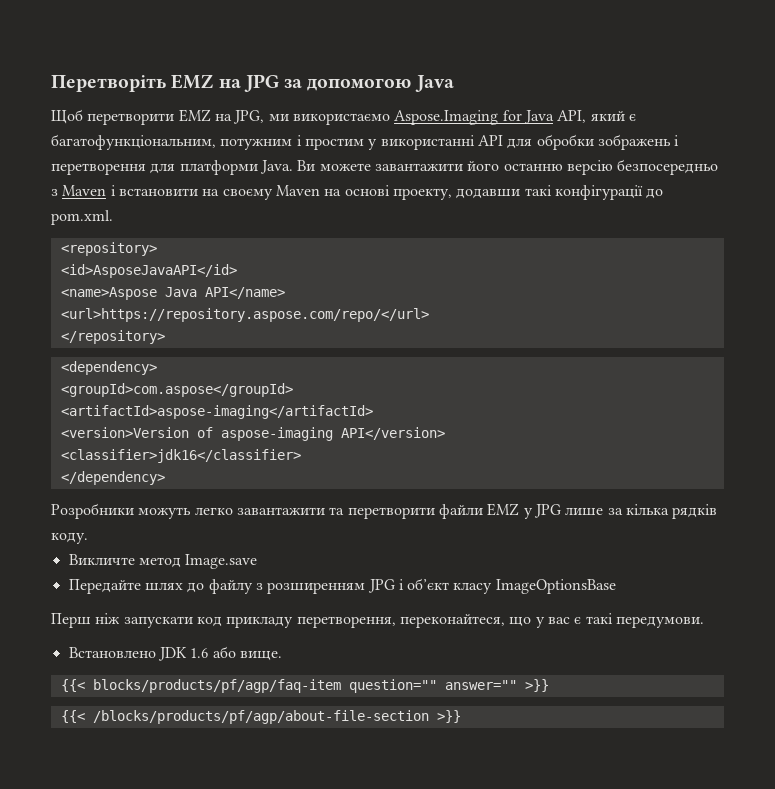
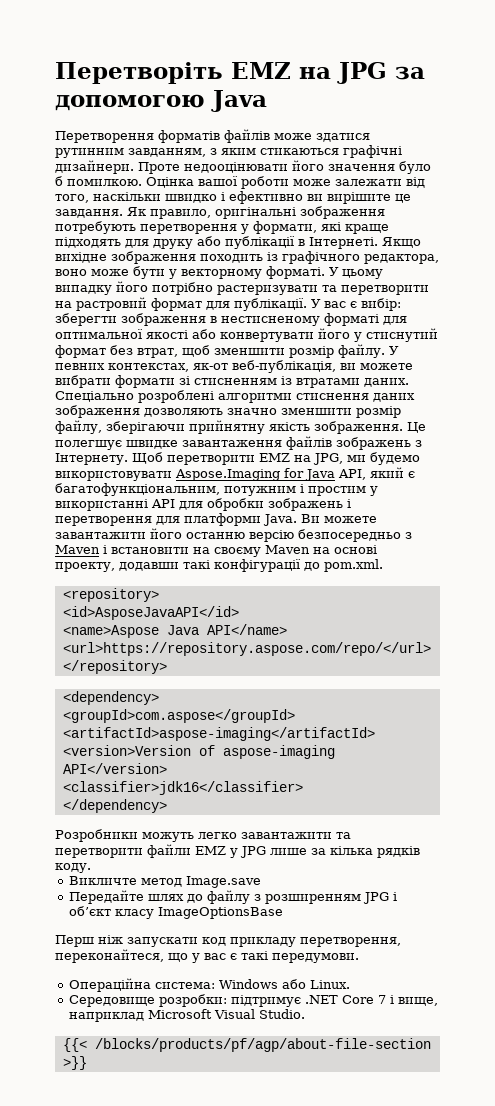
(454, 83) none -> [55,129,370,143] [55,145,402,158] [55,160,431,174] [55,176,425,189] [55,191,411,204] [55,206,385,219] [55,221,389,234] [55,236,421,249] [55,251,439,264] [55,266,383,279] [55,281,429,295] [55,297,401,311] [55,313,407,326] [55,328,438,342] [55,344,399,358] [55,360,413,373] [55,375,409,388] [55,390,415,403] [55,405,401,418] [55,420,426,434] [55,436,422,450] [55,453,128,465] Перетворення форматів файлів може здатися рутинним завданням, з яким стикаються графічні дизайнери. Проте недооцінювати його значення було б помилкою. Оцінка вашої роботи може залежати від того, наскільки швидко і ефективно ви вирішите це завдання. Як правило, оригінальні зображення потребують перетворення у формати, які краще підходять для друку або публікації в Інтернеті. Якщо вихідне зображення походить із графічного редактора, воно може бути у векторному форматі. У цьому випадку його потрібно растеризувати та перетворити на растровий формат для публікації. У вас є вибір: зберегти зображення в нестисненому форматі для оптимальної якості або конвертувати його у стиснутий формат без втрат, щоб зменшити розмір файлу. У певних контекстах, як-от веб-публікація, ви можете вибрати формати зі стисненням із втратами даних. Спеціально розроблені алгоритми стиснення даних зображення дозволяють значно зменшити розмір файлу, зберігаючи прийнятну якість зображення. Це полегшує швидке завантаження файлів зображень з Інтернету.
[292,113,390,125] використаємо -> [370,452,420,465] [55,471,172,481] будемо використовувати
[68,646,282,661] [60,679,549,693] Встановлено JDK 1.6 або вище. // {{< blocks/products/pf/agp/faq-item question="" answer="" >}} -> [68,978,350,992] [68,994,438,1007] [68,1009,305,1022] Операційна система: Windows або Linux. // Середовище розробки: підтримує .NET Core 7 і вище, наприклад Microsoft Visual Studio.

